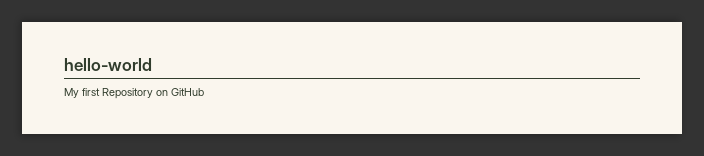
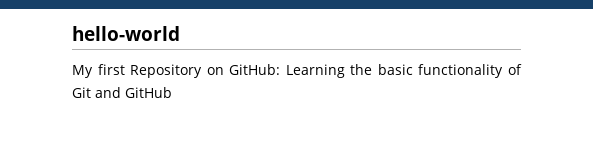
(168, 93) none -> [229,64,522,78] [72,87,121,98] GitHub: Learning the basic functionality of Git and

